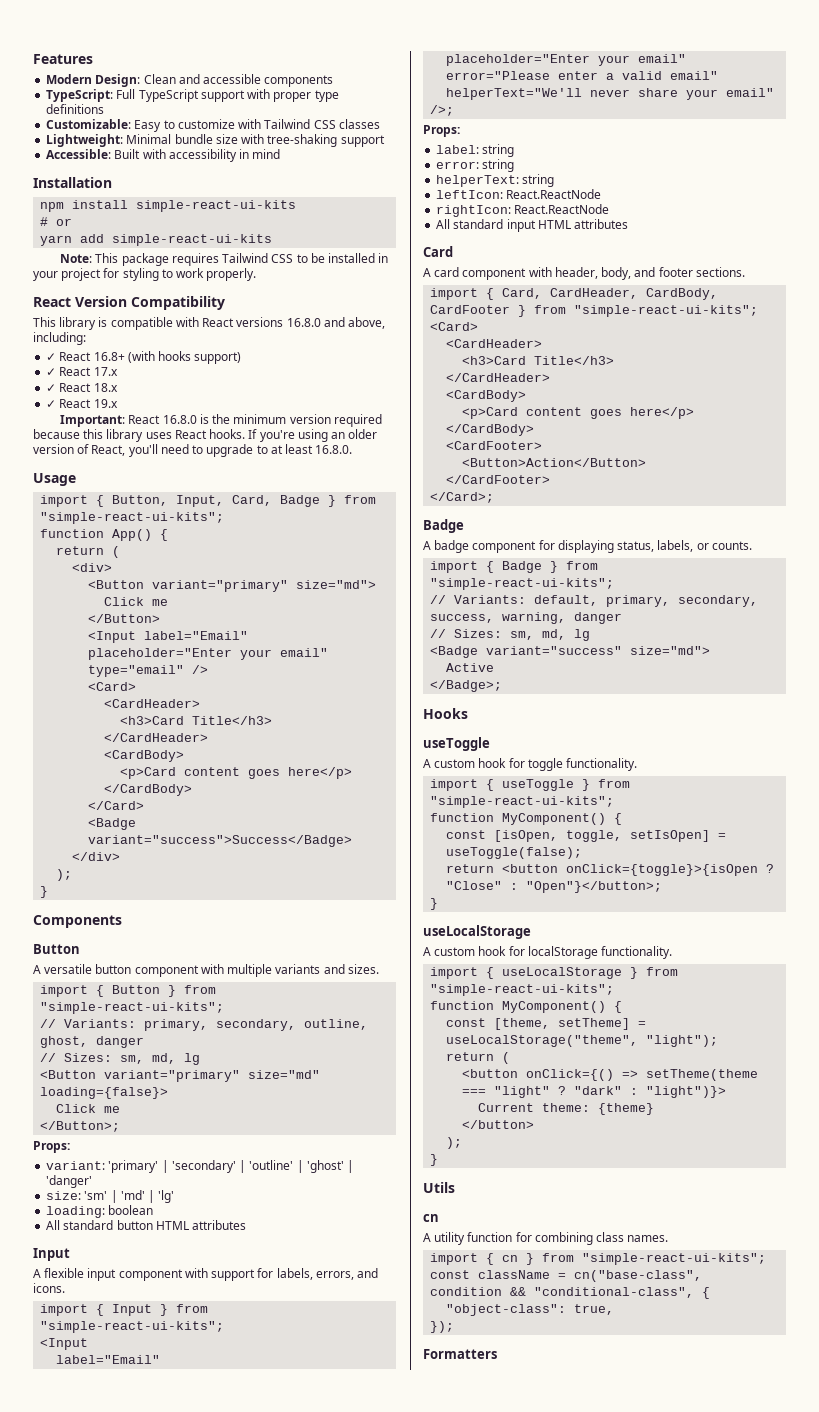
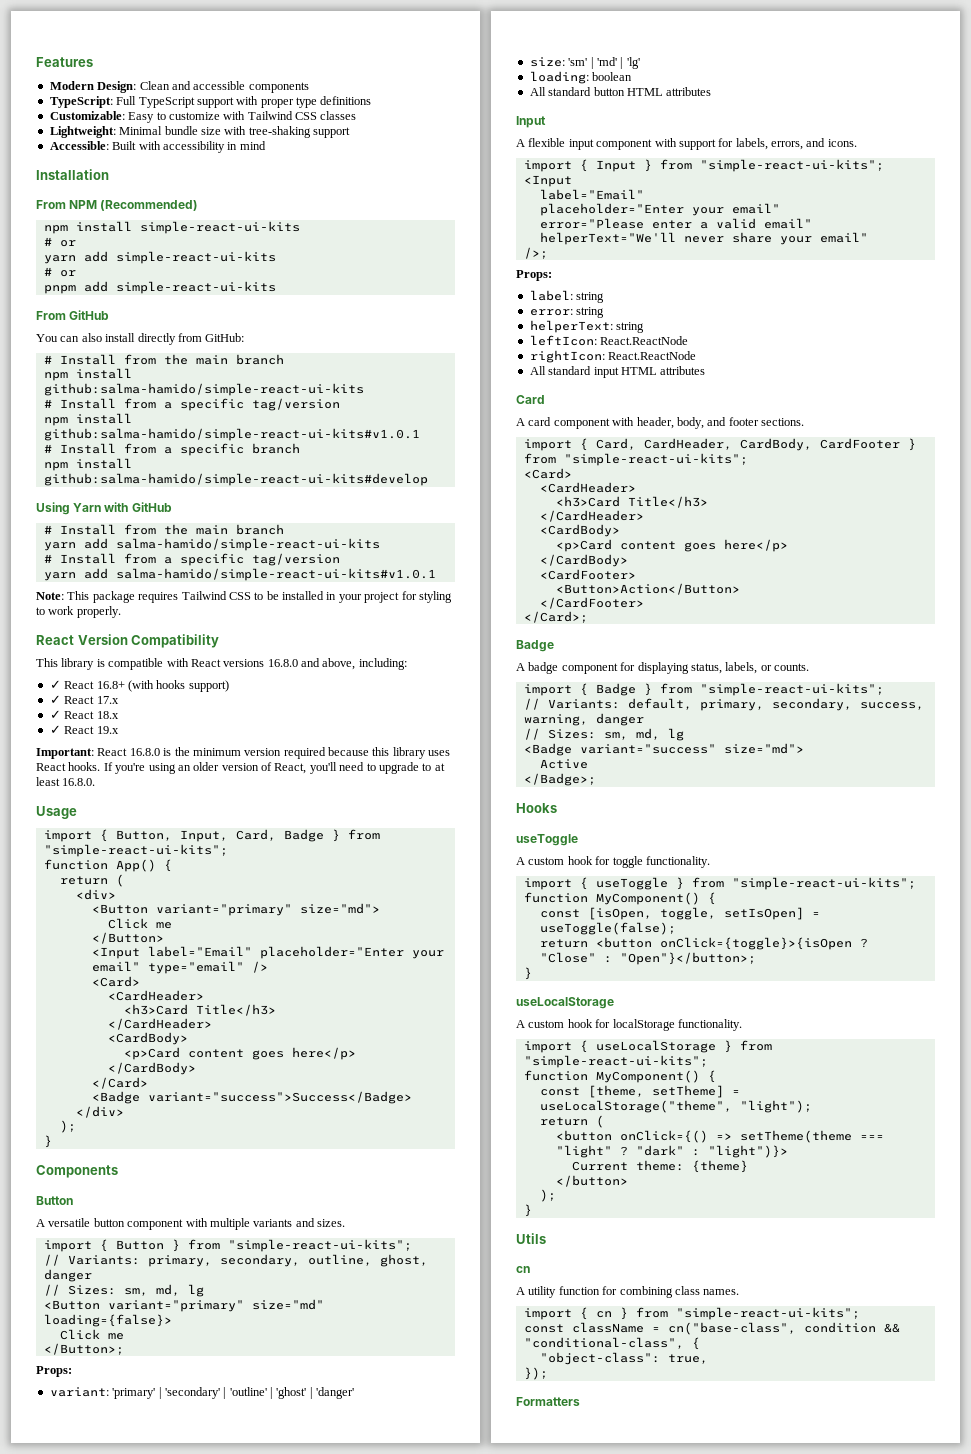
(112, 182) none -> [36,200,199,211] // From NPM (Recommended)
(273, 240) none -> [43,267,76,277] [43,281,276,294] [36,310,110,320] [36,333,245,345] [43,354,284,365] [43,368,132,381] [43,383,364,396] [43,398,340,411] [43,413,132,426] [43,428,420,441] [43,443,300,456] [43,458,132,471] [43,473,428,486] [36,502,172,515] [43,524,284,535] [43,538,380,551] [43,553,340,566] [43,568,436,581] // # or // pnpm add simple-react-ui-kits // From GitHub // You can also install directly from GitHub: // # Install from the main branch // npm install github:salma-hamido/simple-react-ui-kits // # Install from a specific tag/version // npm install github:salma-hamido/simple-react-ui-kits#v1.0.1 // # Install from a specific branch // npm install github:salma-hamido/simple-react-ui-kits#develop // Using Yarn with GitHub // # Install from the main branch // yarn add salma-hamido/simple-react-ui-kits // # Install from a specific tag/version // yarn add salma-hamido/simple-react-ui-kits#v1.0.1

